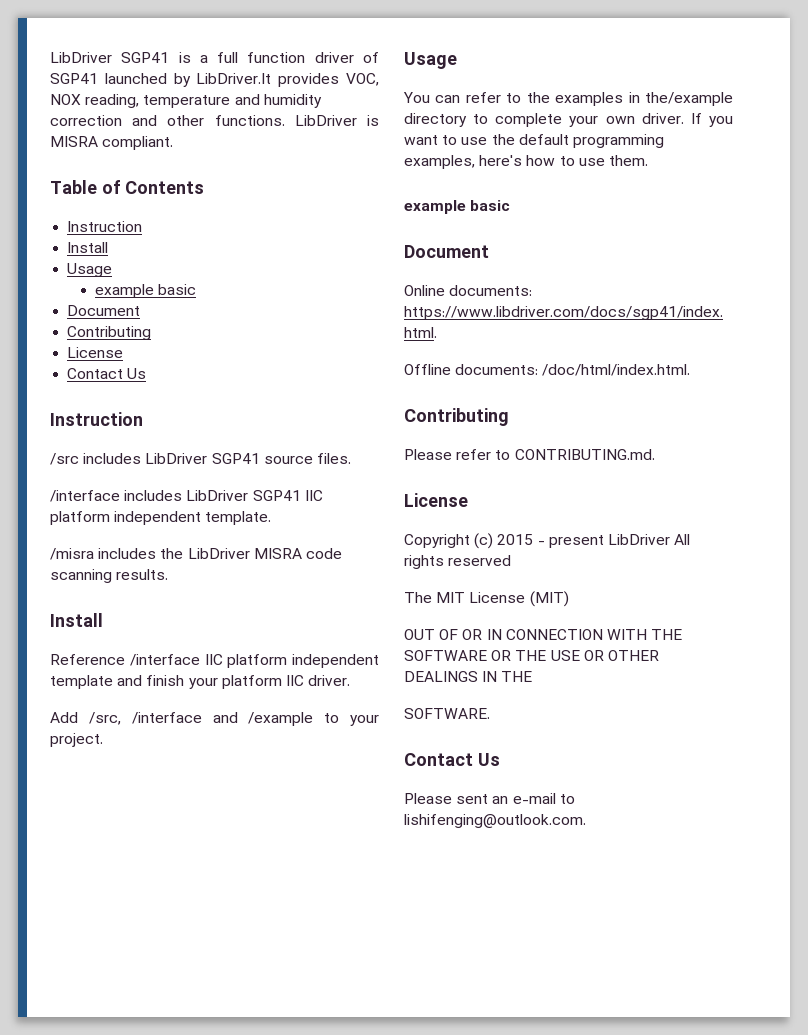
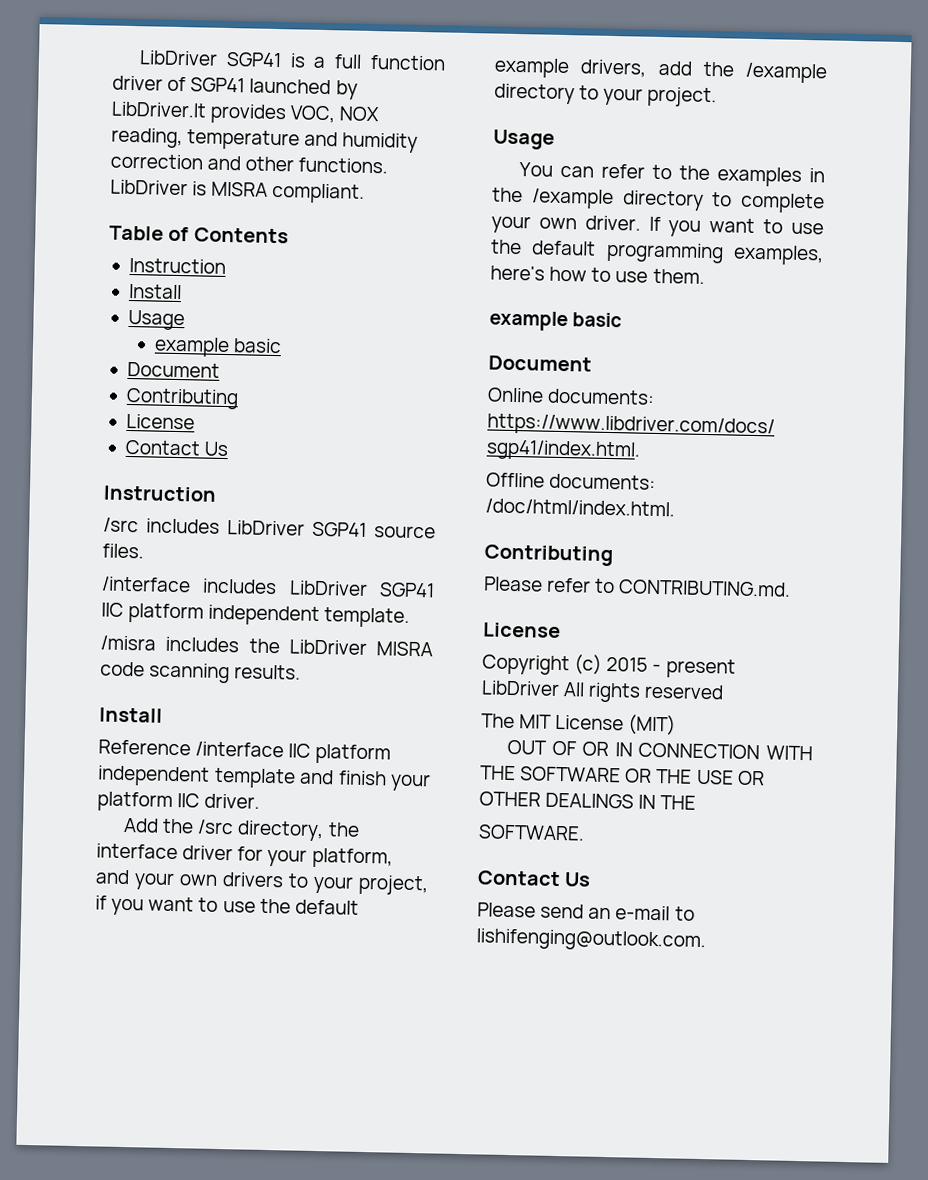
[88,712,314,726] /src, /interface and /example -> [162,818,360,842] [96,843,393,869] [95,869,429,896] [95,895,359,916] [494,57,827,84] [494,83,575,105] the /src directory, the interface driver for your platform, and your own drivers to your project, if you want to use the default example drivers, add the /example directory
[645,92,733,106] the/example -> [492,187,614,210] the /example
[456,794,489,804] sent -> [540,903,585,919] send

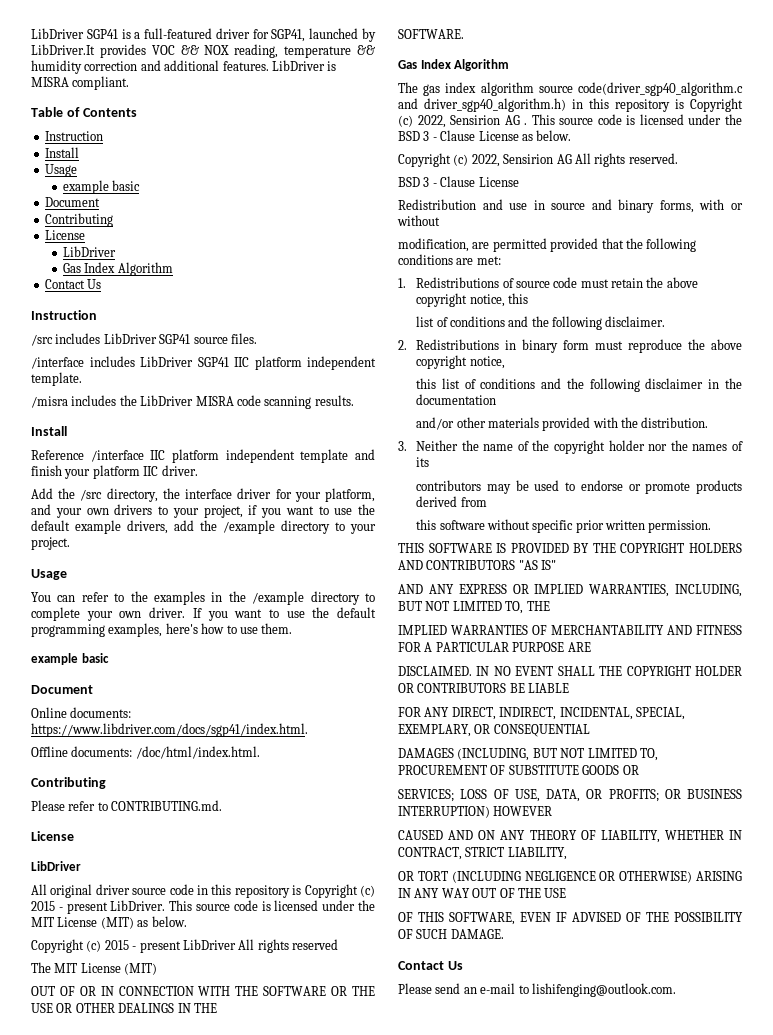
[334,54,446,71] [112,75,246,93] full function driver of SGP41 -> [144,28,306,42] full-featured driver for SGP41,
[290,105,337,124] VOC, -> [151,45,199,55] VOC &&
[304,131,339,147] and -> [357,45,375,55] &&
[245,156,389,174] other functions. -> [164,60,269,71] additional features.
(195, 421) none -> [62,246,116,257] [62,262,173,276] // LibDriver // Gas Index Algorithm
(561, 630) none -> [31,861,81,871] [31,884,375,898] [31,900,376,914] [31,916,187,929] // LibDriver // All original driver source code in this repository is Copyright (c) 2015 - present LibDriver. This source code is licensed under the MIT License (MIT) as below.
(585, 832) none -> [398,59,510,71] [398,82,743,96] [398,98,743,112] [398,114,742,128] [398,130,572,141] [398,153,678,167] [398,176,519,187] [398,199,743,213] [397,215,440,226] [398,238,697,252] [398,254,501,265] [398,277,698,288] [416,293,528,307] [416,316,666,330] [398,339,742,353] [416,355,505,369] [416,378,742,392] [416,394,497,405] [416,417,709,431] [398,440,743,454] [416,457,430,467] [416,480,742,494] [416,496,487,507] [416,519,712,533] [398,543,742,553] [398,560,557,570] [398,584,742,597] [398,601,550,614] [398,625,742,635] [398,642,591,652] [398,666,742,676] [398,683,570,693] [398,707,685,720] [398,724,590,737] [398,748,658,761] [398,765,639,775] [398,789,742,802] [398,806,553,818] [398,830,742,843] [398,847,567,860] [398,871,742,883] [398,888,567,898] [398,912,743,925] [398,929,504,939] // Gas Index Algorithm // The gas index algorithm source code(driver_sgp40_algorithm.c and driver_sgp40_algorithm.h) in this repository is Copyright (c) 2022, Sensirion AG . This source code is licensed under the BSD 3 - Clause License as below. // Copyright (c) 2022, Sensirion AG All rights reserved. // BSD 3 - Clause License // Redistribution and use in source and binary forms, with or without // modification, are permitted provided that the following conditions are met: // 1. Redistributions of source code must retain the above copyright notice, this // list of conditions and the following disclaimer. // 2. Redistributions in binary form must reproduce the above copyright notice, // this list of conditions and the following disclaimer in the documentation // and/or other materials provided with the distribution. // 3. Neither the name of the copyright holder nor the names of its // contributors may be used to endorse or promote products derived from // this software without specific prior written permission. // THIS SOFTWARE IS PROVIDED BY THE COPYRIGHT HOLDERS AND CONTRIBUTORS "AS IS" // AND ANY EXPRESS OR IMPLIED WARRANTIES, INCLUDING, BUT NOT LIMITED TO, THE // IMPLIED WARRANTIES OF MERCHANTABILITY AND FITNESS FOR A PARTICULAR PURPOSE ARE // DISCLAIMED. IN NO EVENT SHALL THE COPYRIGHT HOLDER OR CONTRIBUTORS BE LIABLE // FOR ANY DIRECT, INDIRECT, INCIDENTAL, SPECIAL, EXEMPLARY, OR CONSEQUENTIAL // DAMAGES (INCLUDING, BUT NOT LIMITED TO, PROCUREMENT OF SUBSTITUTE GOODS OR // SERVICES; LOSS OF USE, DATA, OR PROFITS; OR BUSINESS INTERRUPTION) HOWEVER // CAUSED AND ON ANY THEORY OF LIABILITY, WHETHER IN CONTRACT, STRICT LIABILITY, // OR TORT (INCLUDING NEGLIGENCE OR OTHERWISE) ARISING IN ANY WAY OUT OF THE USE // OF THIS SOFTWARE, EVEN IF ADVISED OF THE POSSIBILITY OF SUCH DAMAGE.

